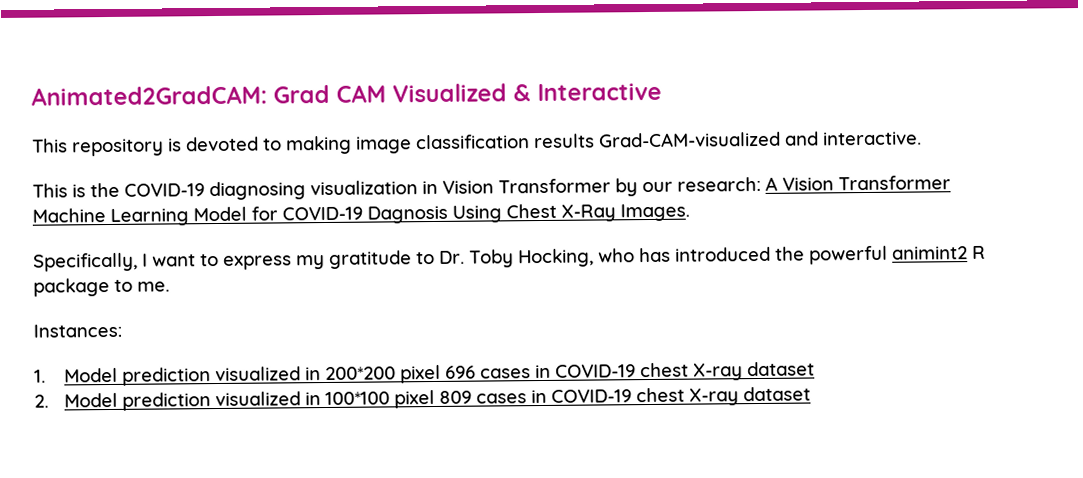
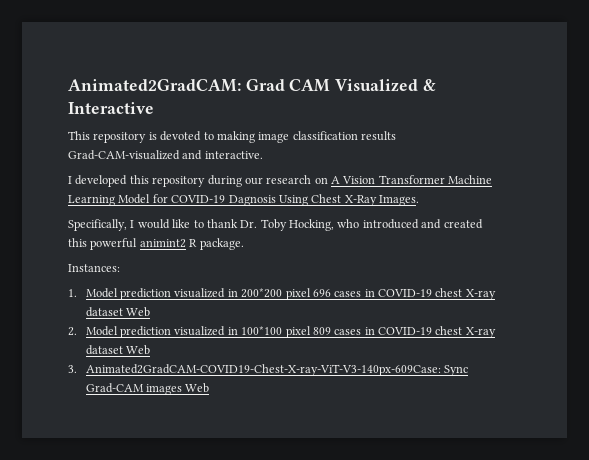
[32,176,761,201] This is the COVID-19 diagnosing visualization in Vision Transformer by our research: -> [68,175,328,187] I developed this repository during our research on
[152,245,986,270] [33,277,170,297] want to express my gratitude to Dr. Toby Hocking, who has introduced the powerful animint2 R package to me. -> [137,219,483,231] [68,238,244,250] would like to thank Dr. Toby Hocking, who introduced and created this powerful animint2 R package.
(815, 369) none -> [126,307,151,317] Web
(811, 394) none -> [126,345,151,355] [68,364,469,376] [85,383,210,395] Web // 3. Animated2GradCAM-COVID19-Chest-X-ray-ViT-V3-140px-609Case: Sync Grad-CAM images Web

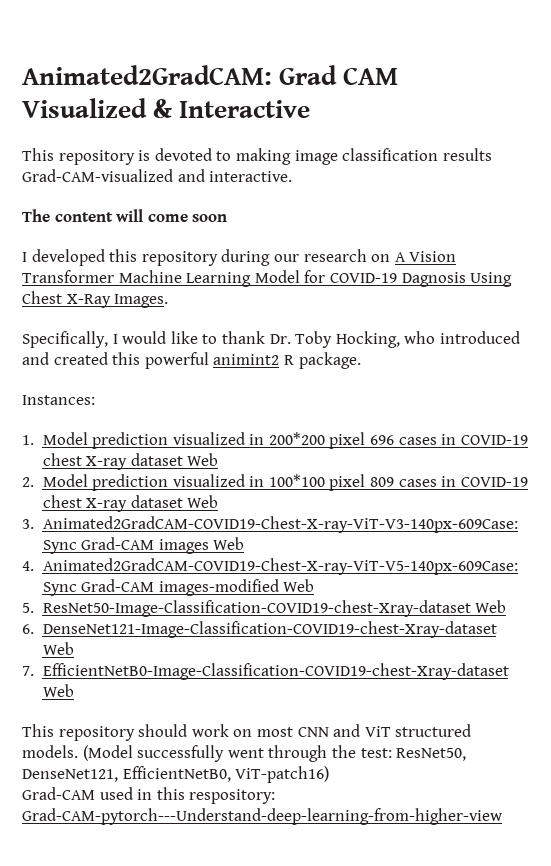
(263, 155) none -> [22,209,228,222] // The content will come soon
(210, 388) none -> [22,558,518,575] [42,579,315,596] [22,600,507,617] [22,621,497,638] [42,642,74,655] [22,663,509,680] [42,684,74,697] [22,724,472,741] [22,745,467,762] [22,766,330,783] [22,787,276,804] [22,808,502,825] // 4. Animated2GradCAM-COVID19-Chest-X-ray-ViT-V5-140px-609Case: Sync Grad-CAM images-modified Web // 5. ResNet50-Image-Classification-COVID19-chest-Xray-dataset Web // 6. DenseNet121-Image-Classification-COVID19-chest-Xray-dataset Web // 7. EfficientNetB0-Image-Classification-COVID19-chest-Xray-dataset Web // This repository should work on most CNN and ViT structured models. (Model successfully went through the test: ResNet50, DenseNet121, EfficientNetB0, ViT-patch16) // Grad-CAM used in this respository: Grad-CAM-pytorch---Understand-deep-learning-from-higher-view

